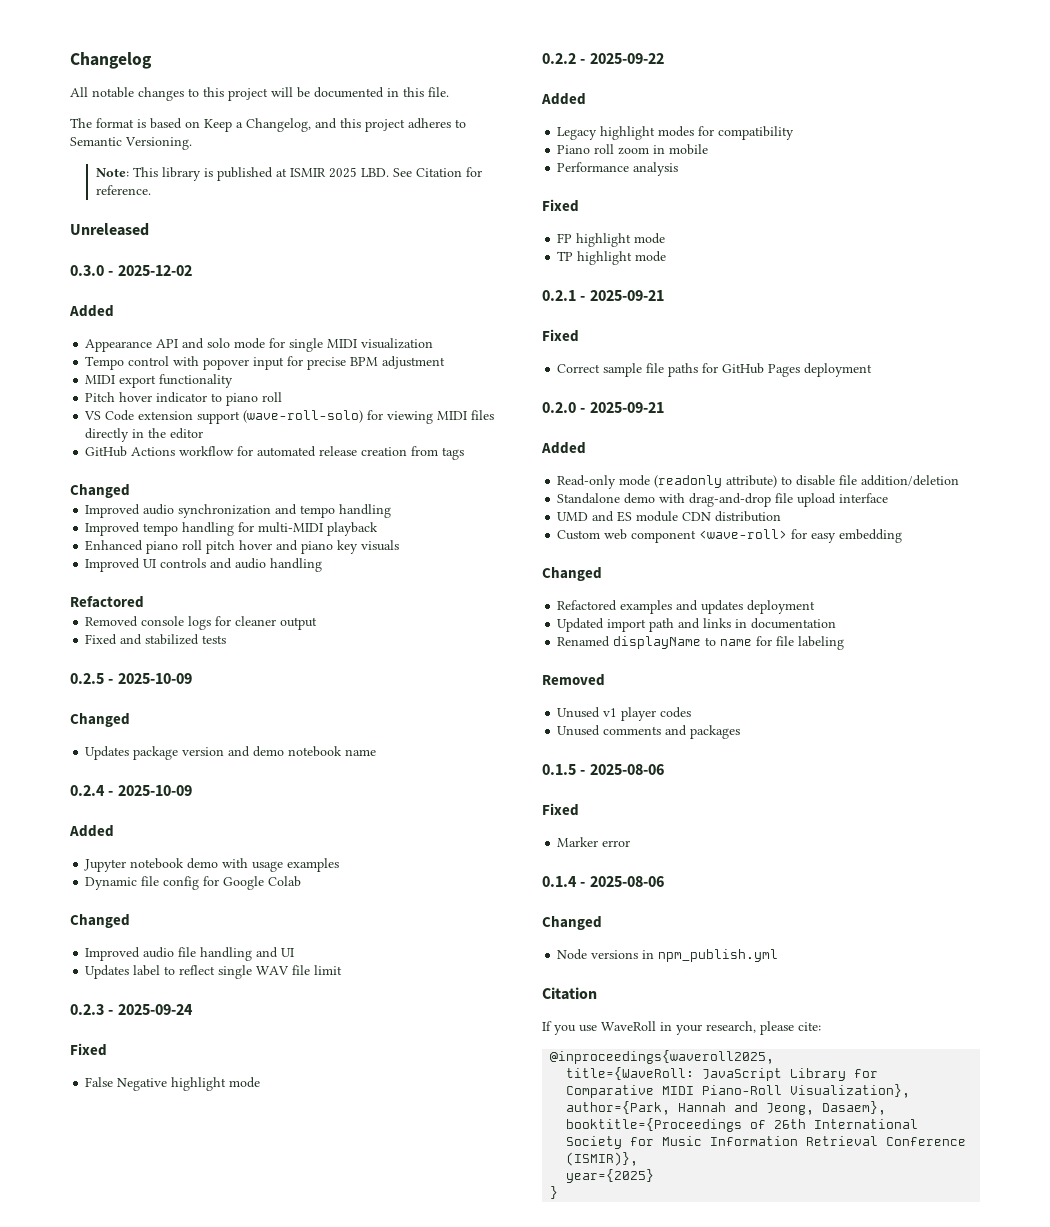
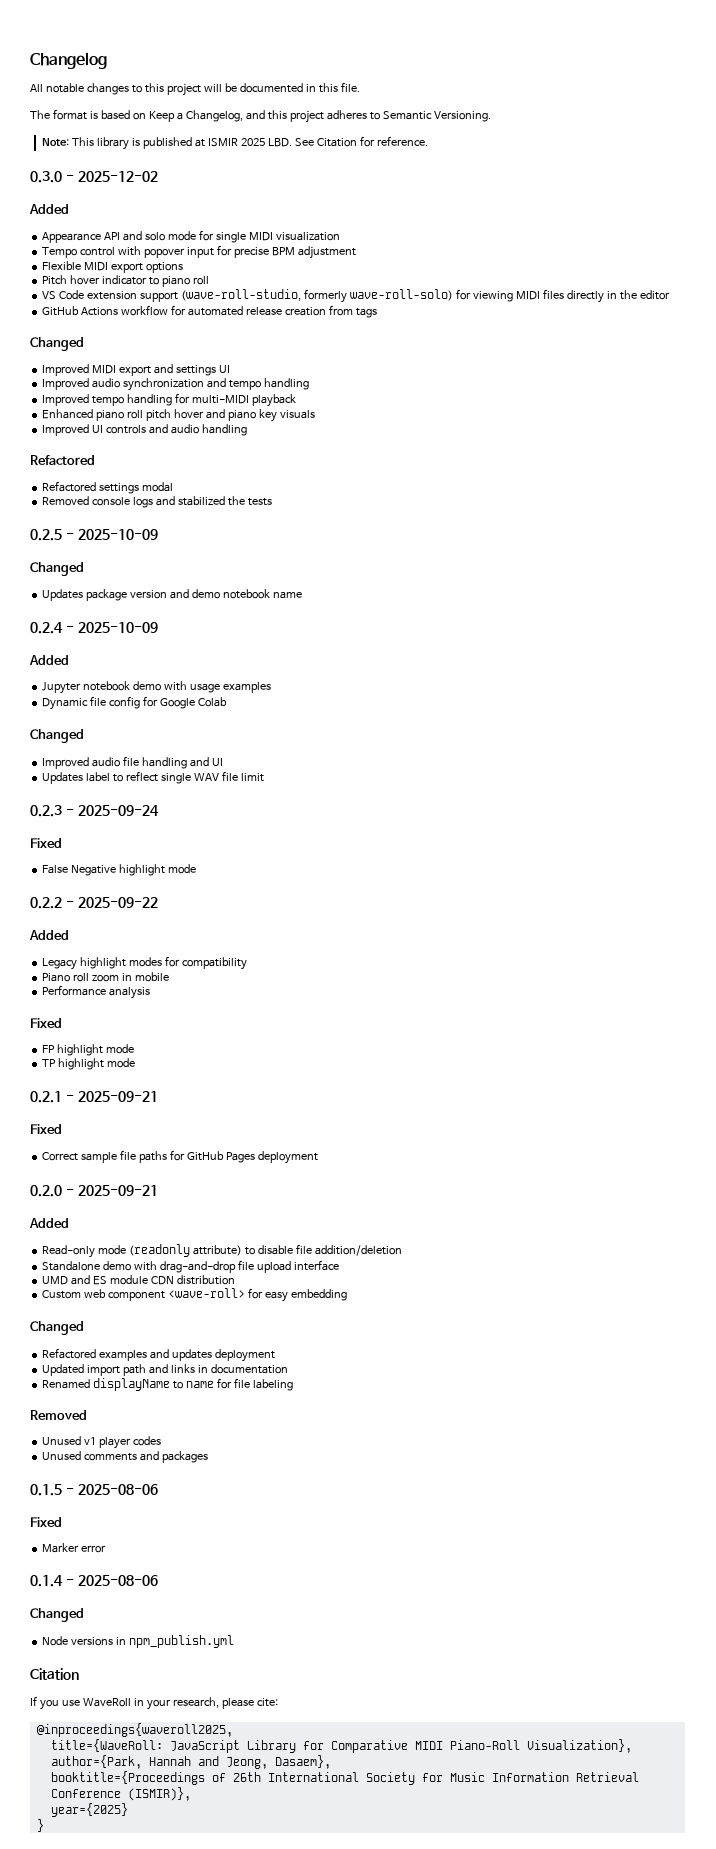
[70,223,149,236] // Unreleased -> (428, 141) none
[85,374,234,388] MIDI export functionality -> [42,261,184,273] Flexible MIDI export options
[243,410,364,423] (wave-roll-solo) -> [180,289,453,303] (wave-roll-studio, formerly wave-roll-solo)
(130, 491) none -> [42,364,230,376] // Improved MIDI export and settings UI
(144, 602) none -> [42,481,174,494] // Refactored settings modal
[215,616,318,630] [85,634,118,645] for cleaner output // Fixed -> (154, 502) none
(200, 639) none -> [227,496,245,506] the

